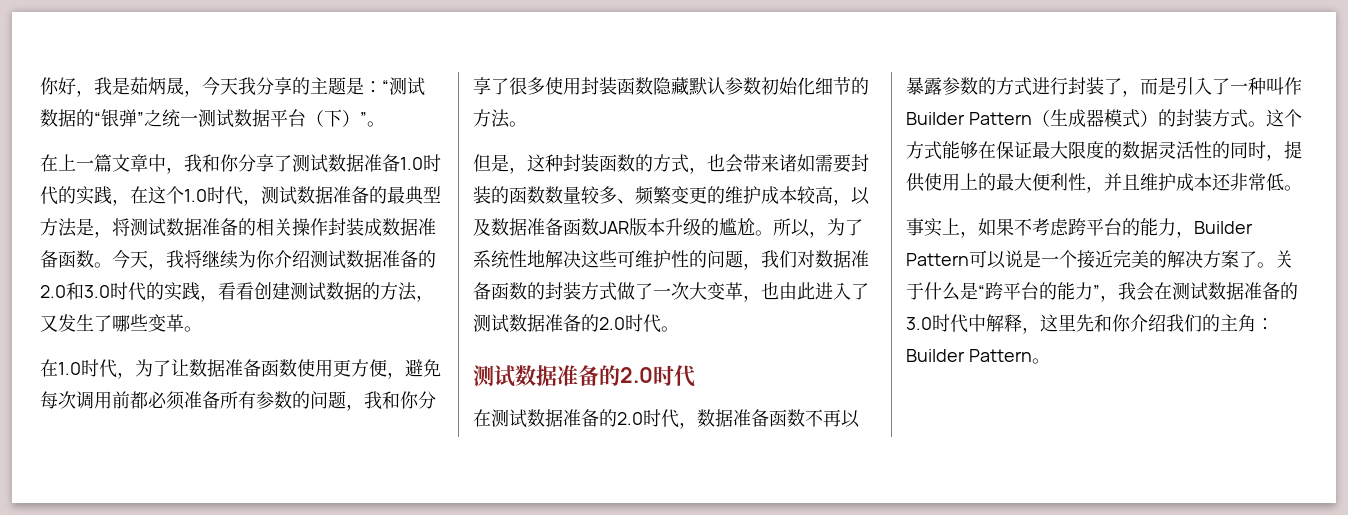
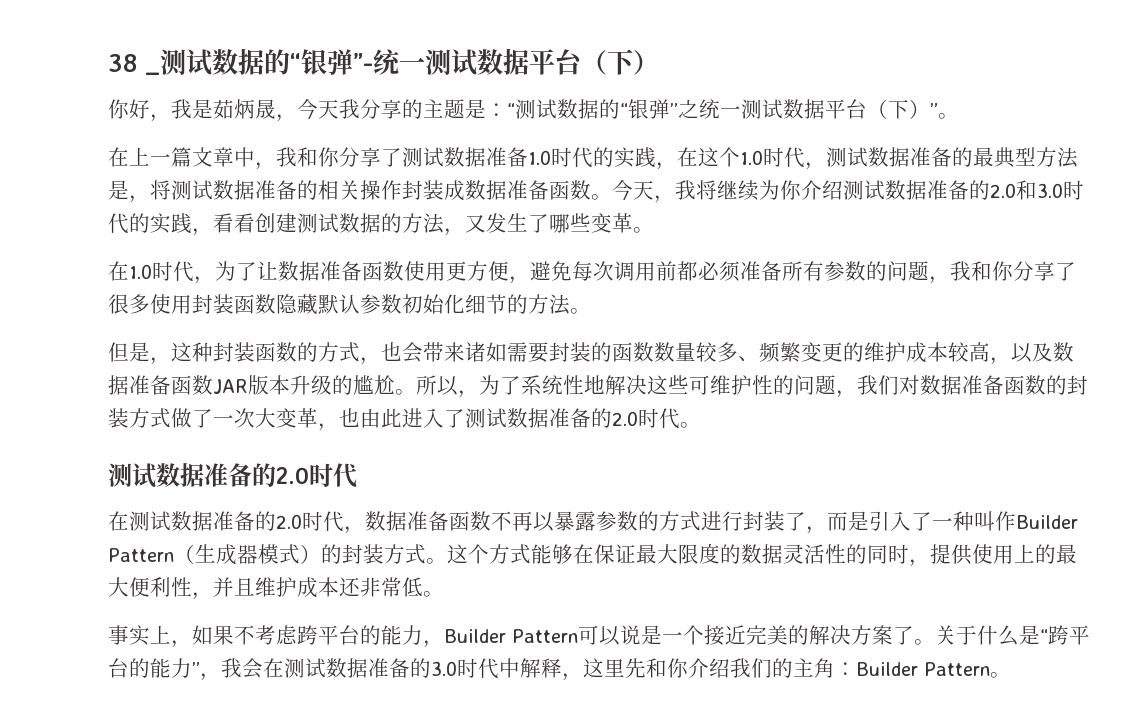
(40, 86) none -> [108,54,137,72] [145,48,659,76] 38 _测试数据的“银弹”-统一测试数据平台（下） //

